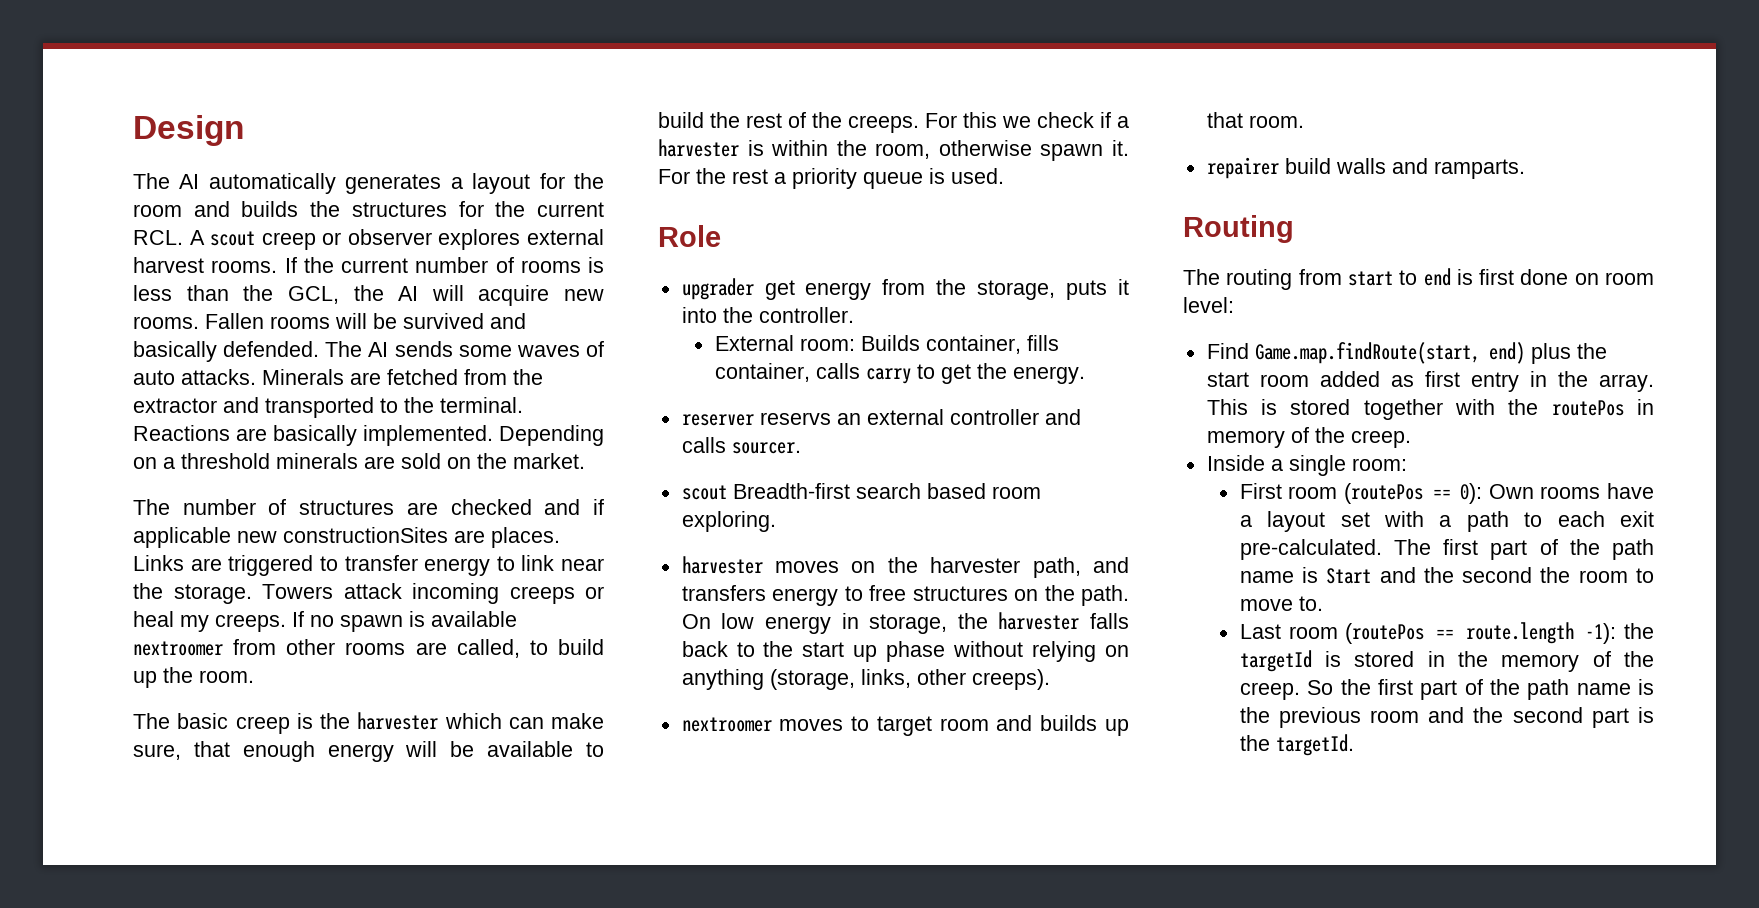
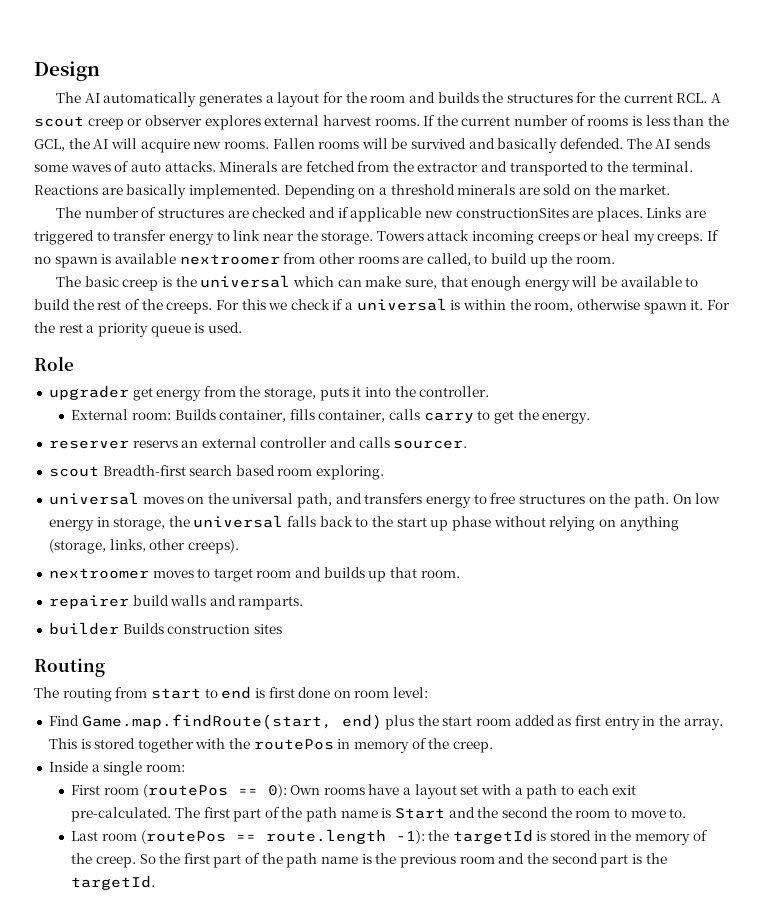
[357,712,439,730] harvester -> [200,275,291,288] universal
[658,139,739,157] harvester -> [356,298,447,311] universal
[681,556,763,574] harvester -> [48,492,139,505] universal
[930,557,1021,573] harvester -> [232,493,294,504] universal
[998,612,1080,630] harvester -> [193,515,284,528] universal
(1525, 169) none -> [48,622,282,635] // builder Builds construction sites

